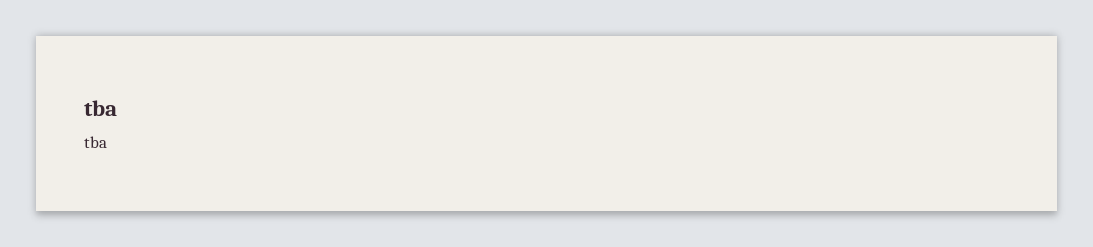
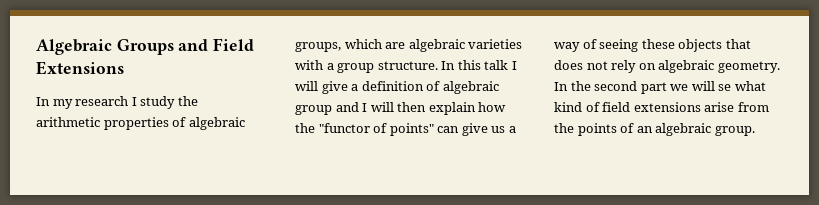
[84,100,117,116] [84,136,107,148] tba // tba -> [36,38,255,55] [36,61,124,75] [36,96,198,109] [36,117,245,130] [295,39,523,52] [295,60,517,73] [295,81,499,94] [295,102,507,115] [295,123,516,136] [554,39,751,52] [554,60,780,73] [554,81,766,94] [554,102,769,112] [554,123,755,136] Algebraic Groups and Field Extensions // In my research I study the arithmetic properties of algebraic groups, which are algebraic varieties with a group structure. In this talk I will give a definition of algebraic group and I will then explain how the "functor of points" can give us a way of seeing these objects that does not rely on algebraic geometry. In the second part we will se what kind of field extensions arise from the points of an algebraic group.

